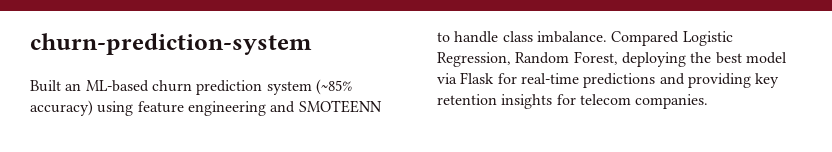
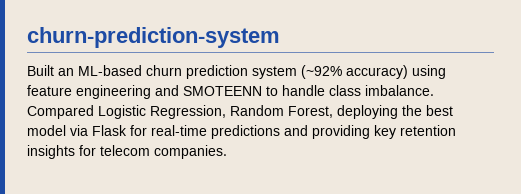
[315,79,352,95] (~85% -> [301,65,342,79] (~92%

